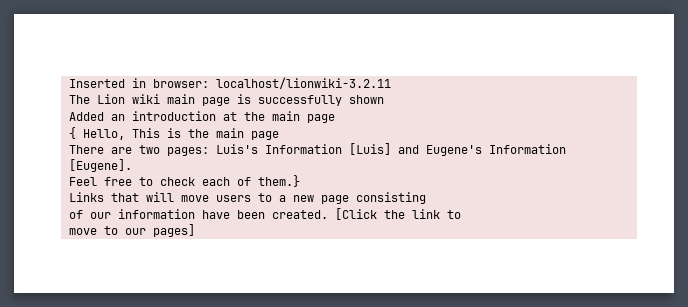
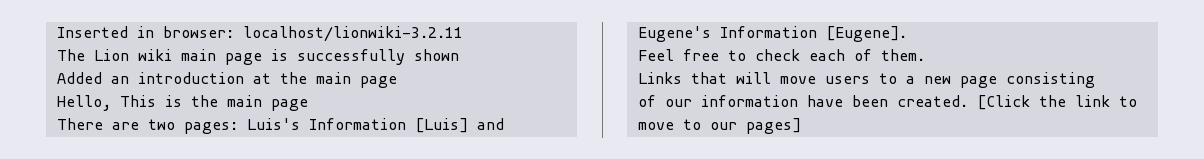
[68,127,76,139] { -> (397, 82) none
[257,175,300,187] them.} -> [880,49,925,61] them.

